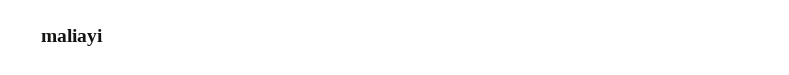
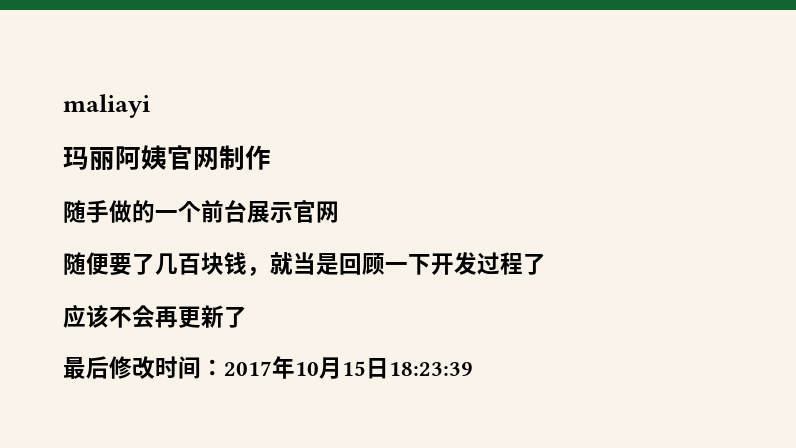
(103, 37) none -> [63,145,271,170] [63,200,339,223] [63,252,546,276] [63,304,247,328] [63,356,473,379] // 玛丽阿姨官网制作 // 随手做的一个前台展示官网 // 随便要了几百块钱，就当是回顾一下开发过程了 // 应该不会再更新了 // 最后修改时间：2017年10月15日18:23:39

